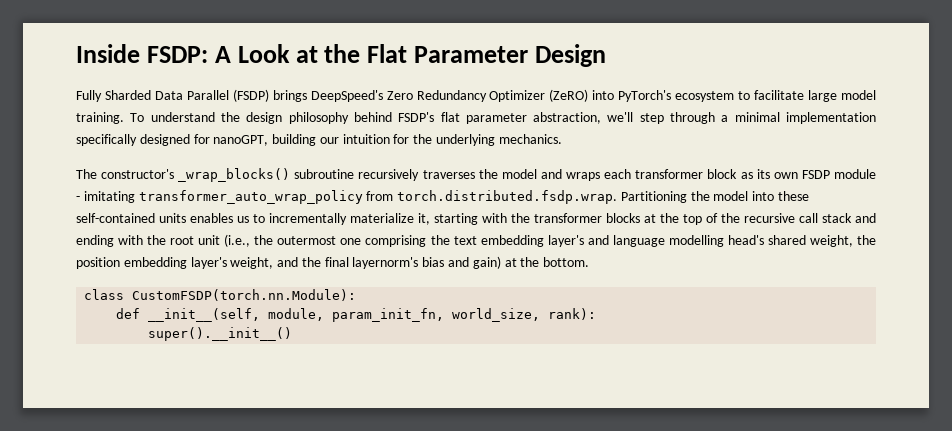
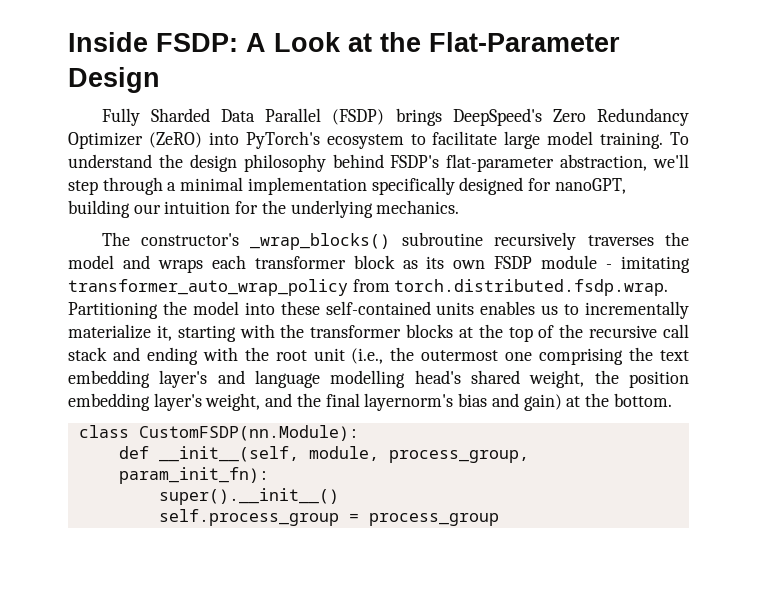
[367,44,529,63] Flat Parameter -> [429,32,620,52] Flat-Parameter
[440,112,527,124] flat parameter -> [446,154,555,172] flat-parameter
[132,289,357,301] CustomFSDP(torch.nn.Module): -> [138,425,359,441] CustomFSDP(nn.Module):
[332,308,597,322] [148,327,293,341] param_init_fn, world_size, rank): // super().__init__() -> [388,450,529,463] [118,467,269,484] [158,488,339,505] [158,509,499,526] process_group, param_init_fn): // super().__init__() // self.process_group = process_group

